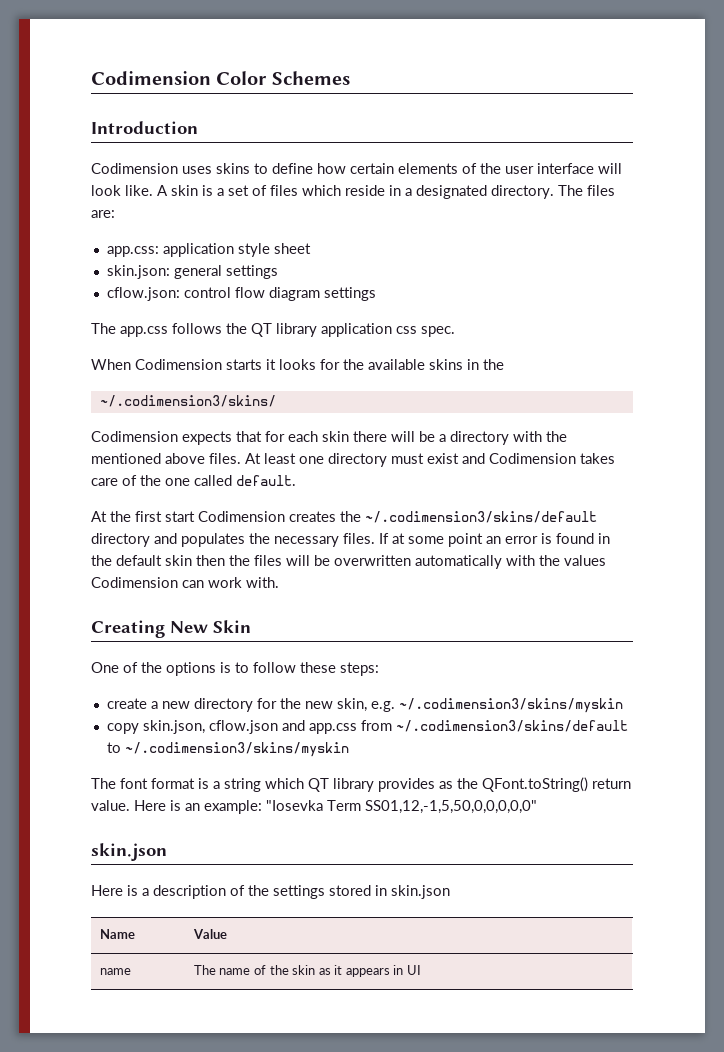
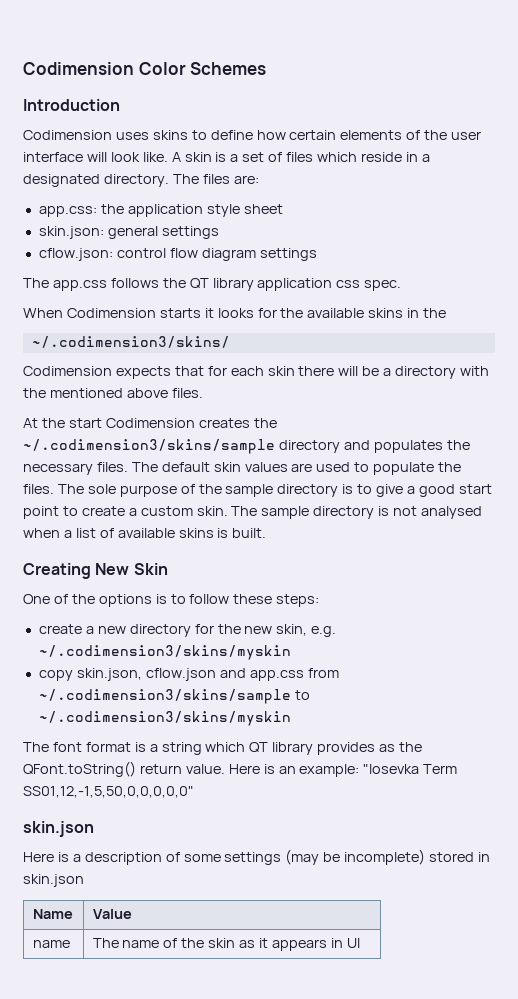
(159, 251) none -> [100,204,124,214] the
[245,453,615,467] [91,475,296,486] At least one directory must exist and Codimension takes care of the one called default. -> (203, 393) none
[135,511,162,522] first -> (65, 423) none
[365,511,597,523] ~/.codimension3/skins/default -> [23,439,275,454] ~/.codimension3/skins/sample
[379,533,610,547] [91,555,606,569] [91,577,279,588] If at some point an error is found in the default skin then the files will be overwritten automatically with the values Codimension can work with. -> [131,462,462,475] [23,484,492,497] [23,506,483,519] [23,528,267,538] The default skin values are used to populate the files. The sole purpose of the sample directory is to give a good start point to create a custom skin. The sample directory is not analysed when a list of available skins is built.
[395,720,628,732] ~/.codimension3/skins/default -> [38,689,291,704] ~/.codimension3/skins/sample
[248,885,325,899] the settings -> [183,849,426,865] some settings (may be incomplete)

